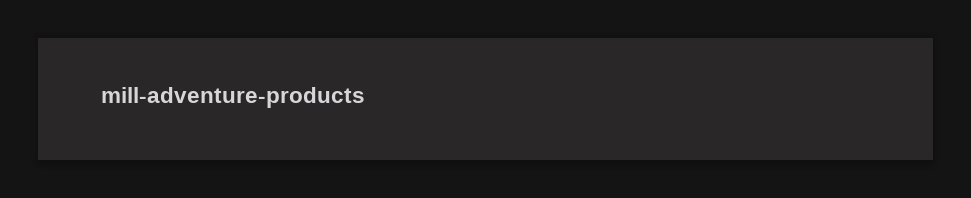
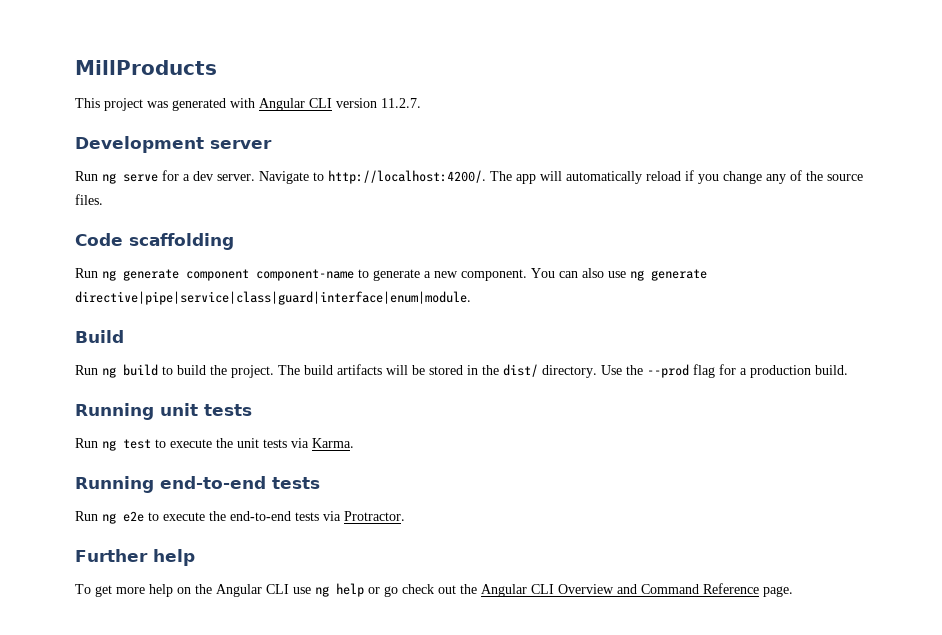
[101,87,365,108] mill-adventure-products -> [75,60,217,75] [75,98,421,111] [75,136,272,153] [75,170,863,184] [75,194,103,205] [75,233,234,250] [75,268,707,281] [75,291,471,305] [75,330,124,343] [75,364,848,378] [75,403,252,420] [75,438,354,451] [75,476,320,493] [75,511,405,524] [75,549,195,566] [75,583,793,597] MillProducts // This project was generated with Angular CLI version 11.2.7. // Development server // Run ng serve for a dev server. Navigate to http://localhost:4200/. The app will automatically reload if you change any of the source files. // Code scaffolding // Run ng generate component component-name to generate a new component. You can also use ng generate directive|pipe|service|class|guard|interface|enum|module. // Build // Run ng build to build the project. The build artifacts will be stored in the dist/ directory. Use the --prod flag for a production build. // Running unit tests // Run ng test to execute the unit tests via Karma. // Running end-to-end tests // Run ng e2e to execute the end-to-end tests via Protractor. // Further help // To get more help on the Angular CLI use ng help or go check out the Angular CLI Overview and Command Reference page.

